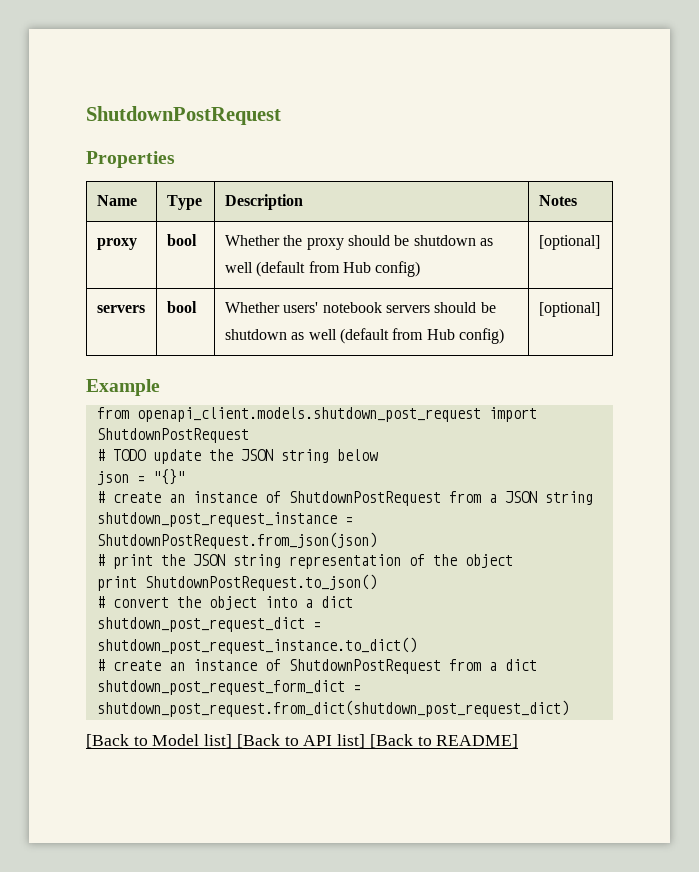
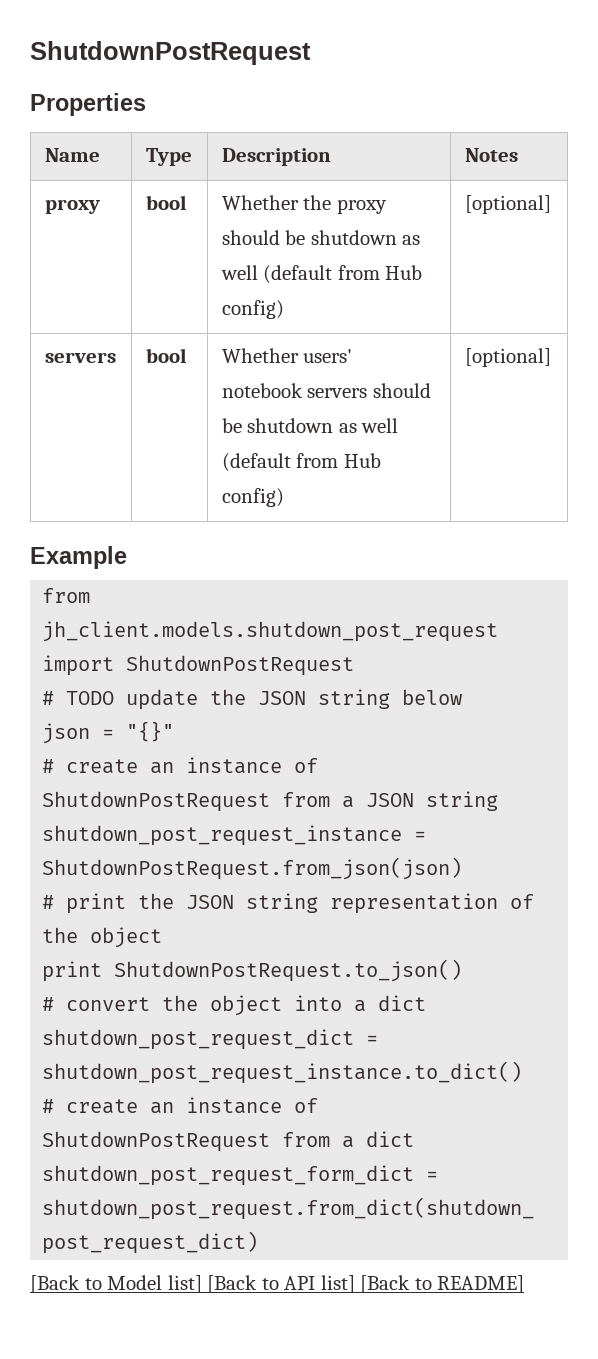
[136,407,481,422] openapi_client.models.shutdown_post_request -> [42,621,499,642] jh_client.models.shutdown_post_request

